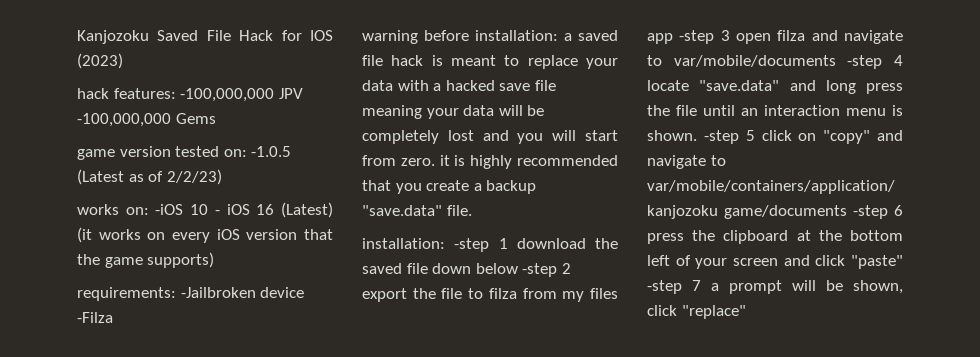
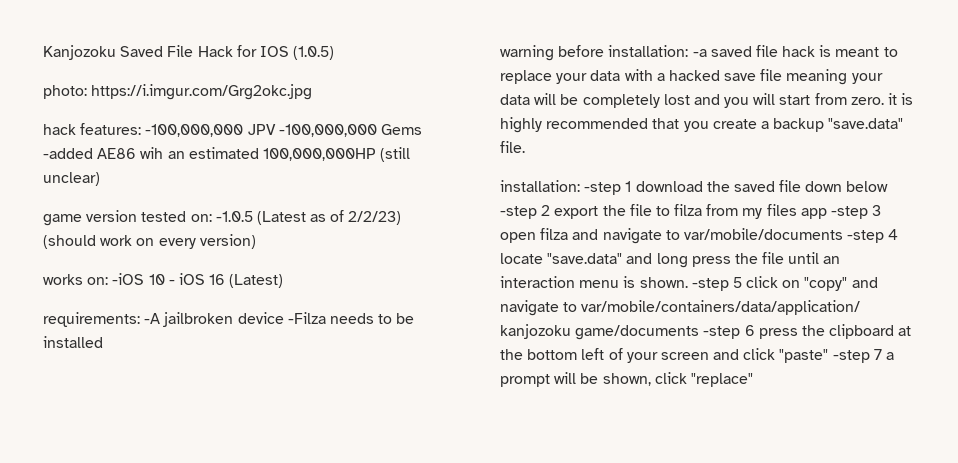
[77,53,123,69] (2023) -> [293,46,335,60] [43,84,313,100] (1.0.5) // photo: https://i.imgur.com/Grg2okc.jpg
(216, 118) none -> [43,147,411,162] [43,172,100,186] -added AE86 wih an estimated 100,000,000HP (still unclear)
(222, 177) none -> [43,234,256,249] (should work on every version)
[77,227,333,243] [77,252,215,268] (it works on every iOS version that the game supports) -> (284, 281) none
[180,287,256,298] -Jailbroken -> [144,312,234,327] -A jailbroken
(113, 317) none -> [329,313,415,324] [43,336,103,348] needs to be installed
[564,33,572,41] a -> [692,49,707,57] -a
[647,180,895,194] var/mobile/containers/application/ -> [581,300,861,315] var/mobile/containers/data/application/

